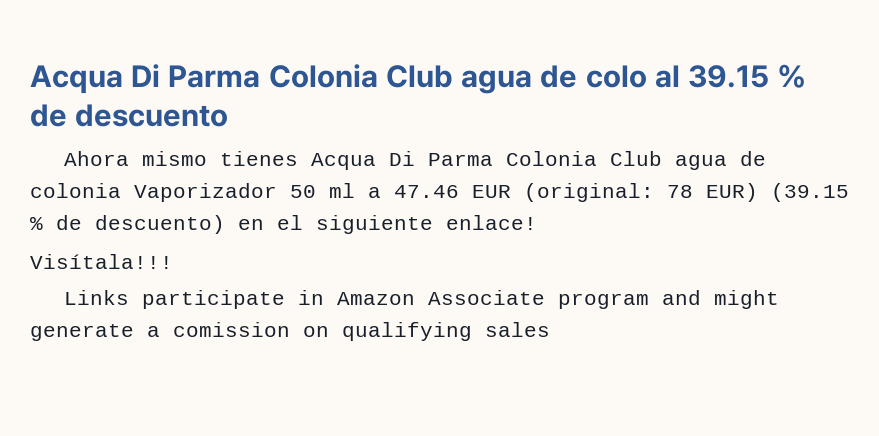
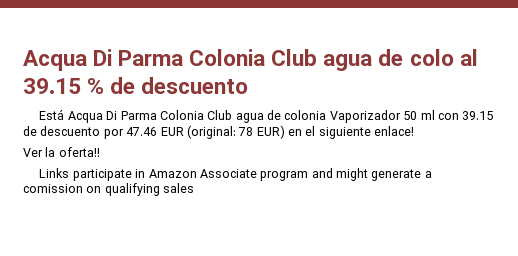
[63,151,298,166] Ahora mismo tienes -> [39,109,65,120] Está
[368,187,381,198] a -> [437,111,494,120] [23,126,124,139] con 39.15 de descuento por
[771,183,849,202] [30,215,225,234] (39.15 % de descuento) -> (285, 132) none
[30,254,173,269] Visítala!!! -> [23,147,100,157] Ver la oferta!!

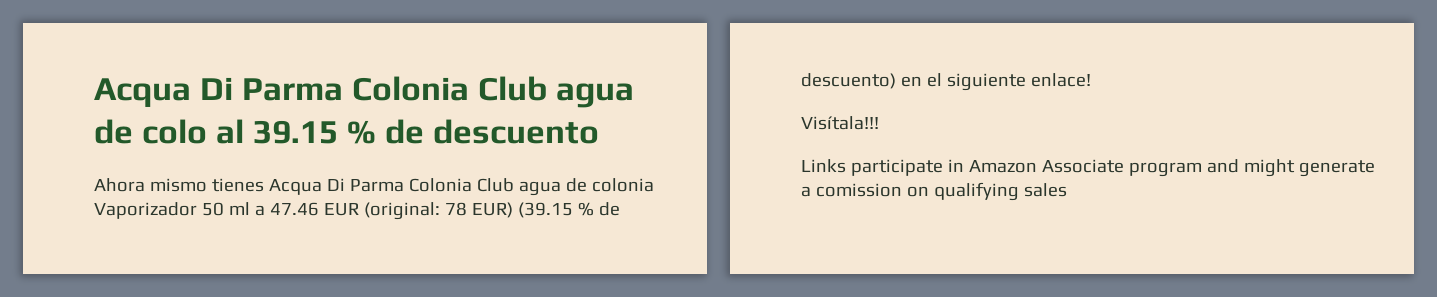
[39,109,65,120] Está -> [94,178,264,192] Ahora mismo tienes
[437,111,494,120] [23,126,124,139] con 39.15 de descuento por -> [254,205,265,216] a
(285, 132) none -> [517,202,620,218] [801,73,896,89] (39.15 % de descuento)
[23,147,100,157] Ver la oferta!! -> [801,116,879,130] Visítala!!!

